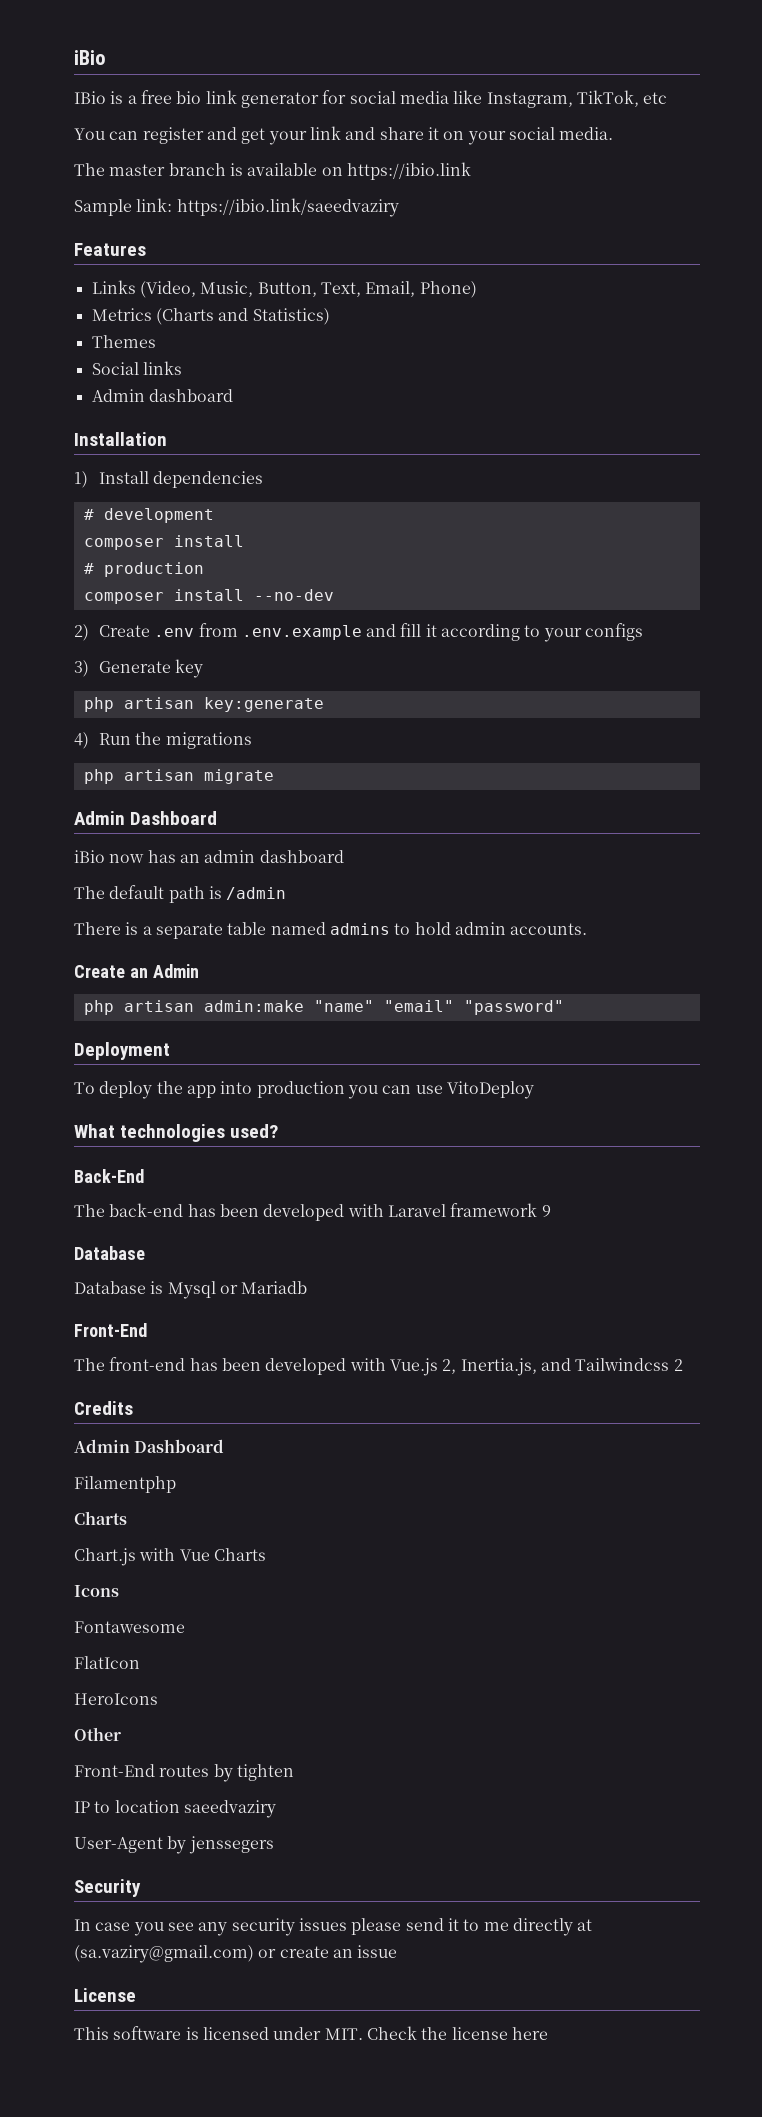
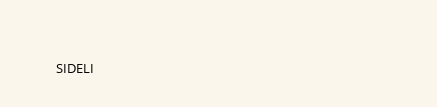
[74,50,106,65] [74,90,668,108] [74,126,614,145] [74,162,471,180] [74,198,399,217] [74,243,146,256] [91,280,477,298] [91,308,330,325] [91,335,156,348] [91,361,182,375] [91,389,233,402] [74,432,167,446] [74,471,264,488] [83,508,214,523] [83,535,244,550] [83,562,204,577] [83,589,334,604] [74,623,644,642] [74,659,204,678] [83,697,324,712] [74,732,252,749] [83,769,274,784] [74,811,218,825] [74,850,344,863] [74,885,287,903] [74,922,588,939] [74,964,199,978] [83,1000,564,1015] [74,1042,170,1060] [74,1081,534,1099] [74,1124,279,1142] [74,1169,144,1183] [74,1203,551,1221] [74,1246,145,1260] [74,1281,308,1299] [74,1323,147,1337] [74,1357,683,1376] [74,1401,133,1415] [74,1439,225,1453] [74,1476,176,1493] [74,1511,127,1525] [74,1548,266,1566] [74,1585,119,1597] [74,1621,185,1633] [74,1656,140,1669] [74,1693,158,1705] [74,1727,121,1741] [74,1764,294,1782] [74,1800,276,1818] [74,1836,274,1854] [74,1879,141,1897] [74,1918,593,1936] [74,1945,398,1963] [74,1988,136,2002] [74,2026,548,2040] iBio // IBio is a free bio link generator for social media like Instagram, TikTok, etc // You can register and get your link and share it on your social media. // The master branch is available on https://ibio.link // Sample link: https://ibio.link/saeedvaziry // Features // Links (Video, Music, Button, Text, Email, Phone) // Metrics (Charts and Statistics) // Themes // Social links // Admin dashboard // Installation // 1) Install dependencies // # development // composer install // # production // composer install --no-dev // 2) Create .env from .env.example and fill it according to your configs // 3) Generate key // php artisan key:generate // 4) Run the migrations // php artisan migrate // Admin Dashboard // iBio now has an admin dashboard // The default path is /admin // There is a separate table named admins to hold admin accounts. // Create an Admin // php artisan admin:make "name" "email" "password" // Deployment // To deploy the app into production you can use VitoDeploy // What technologies used? // Back-End // The back-end has been developed with Laravel framework 9 // Database // Database is Mysql or Mariadb // Front-End // The front-end has been developed with Vue.js 2, Inertia.js, and Tailwindcss 2 // Credits // Admin Dashboard // Filamentphp // Charts // Chart.js with Vue Charts // Icons // Fontawesome // FlatIcon // HeroIcons // Other // Front-End routes by tighten // IP to location saeedvaziry // User-Agent by jenssegers // Security // In case you see any security issues please send it to me directly at (sa.vaziry@gmail.com) or create an issue // License // This software is licensed under MIT. Check the license here -> [56,64,94,73] SIDELI

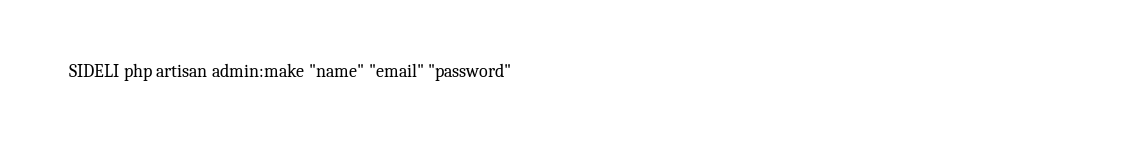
(94, 68) none -> [123,63,512,81] php artisan admin:make "name" "email" "password"

